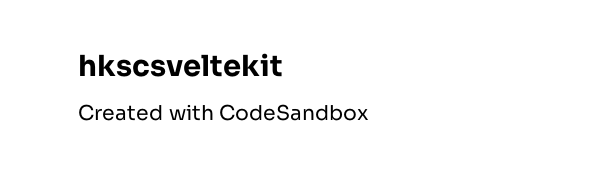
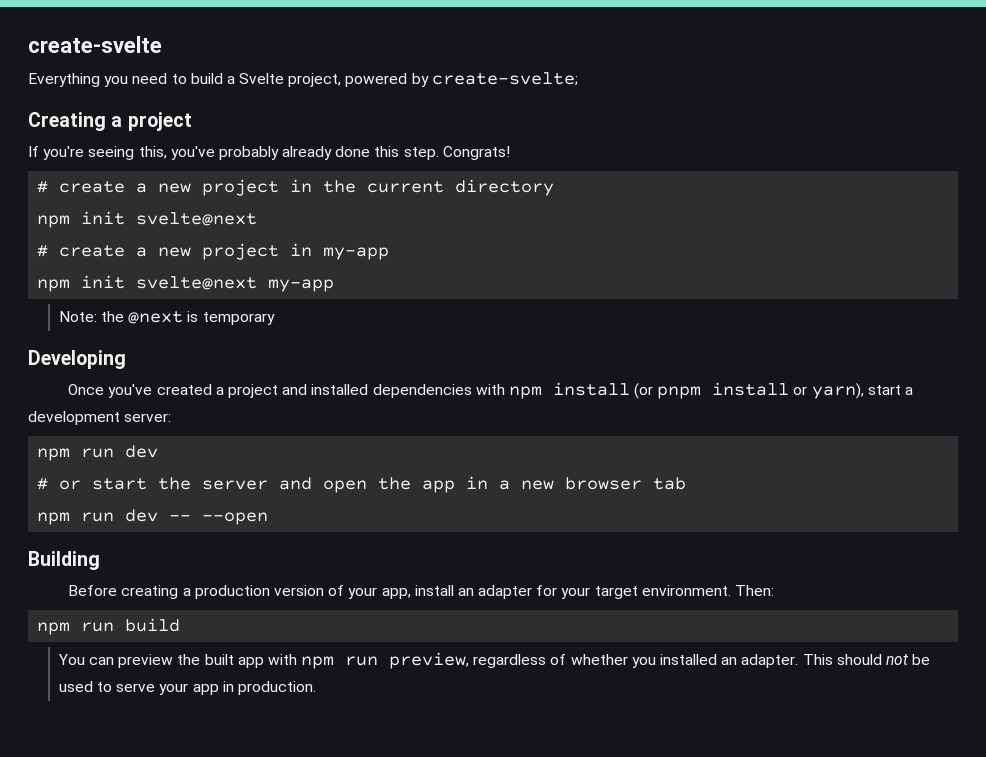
[78,53,283,77] [78,104,370,121] hkscsveltekit // Created with CodeSandbox -> [28,36,162,53] [28,72,578,87] [28,112,192,131] [28,146,510,160] [37,179,555,196] [37,211,258,228] [37,243,390,260] [37,275,335,292] [58,311,275,325] [28,350,126,369] [68,382,914,399] [28,411,172,425] [37,445,159,461] [37,476,687,493] [37,509,269,525] [28,551,100,570] [68,585,775,599] [37,618,181,635] [57,652,931,669] [58,681,316,695] create-svelte // Everything you need to build a Svelte project, powered by create-svelte; // Creating a project // If you're seeing this, you've probably already done this step. Congrats! // # create a new project in the current directory // npm init svelte@next // # create a new project in my-app // npm init svelte@next my-app // Note: the @next is temporary // Developing // Once you've created a project and installed dependencies with npm install (or pnpm install or yarn), start a development server: // npm run dev // # or start the server and open the app in a new browser tab // npm run dev -- --open // Building // Before creating a production version of your app, install an adapter for your target environment. Then: // npm run build // You can preview the built app with npm run preview, regardless of whether you installed an adapter. This should not be used to serve your app in production.

